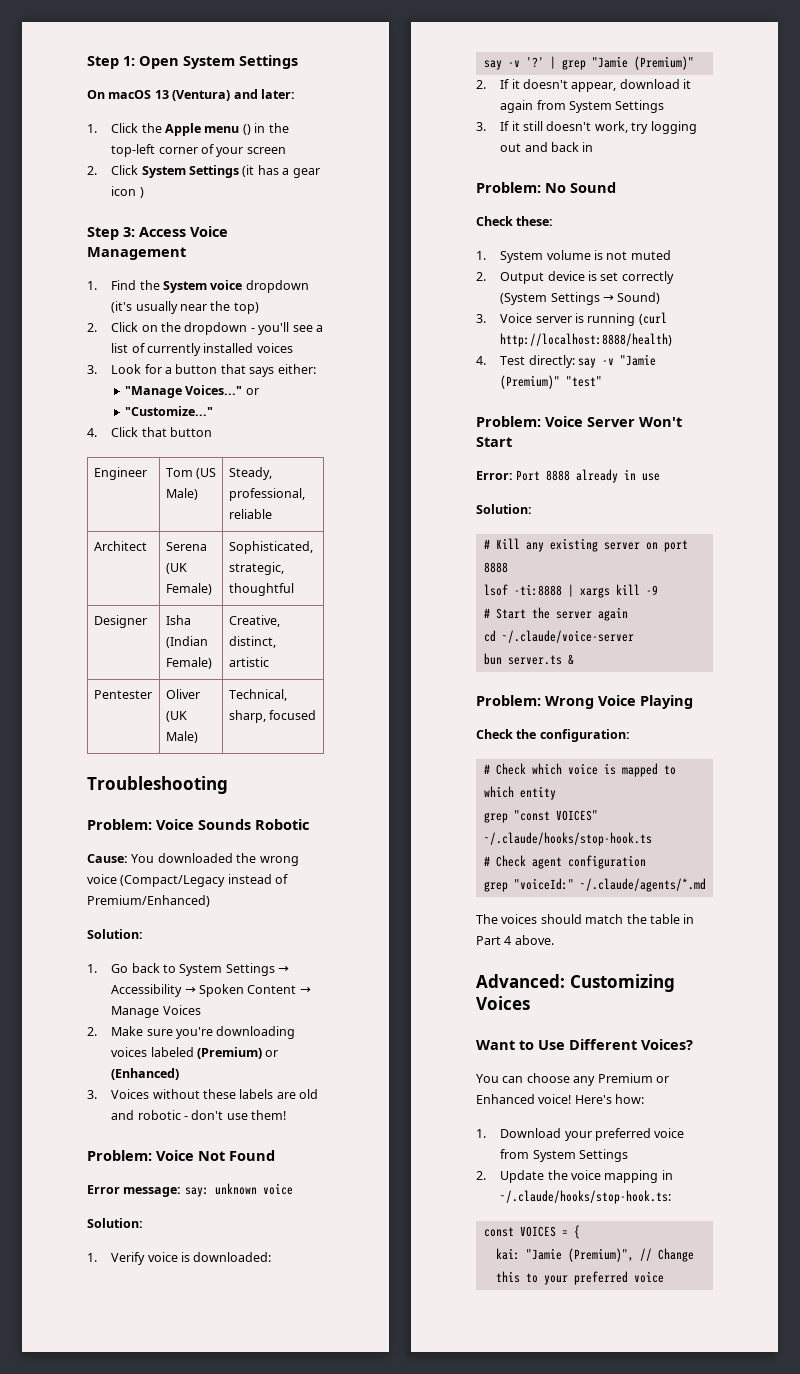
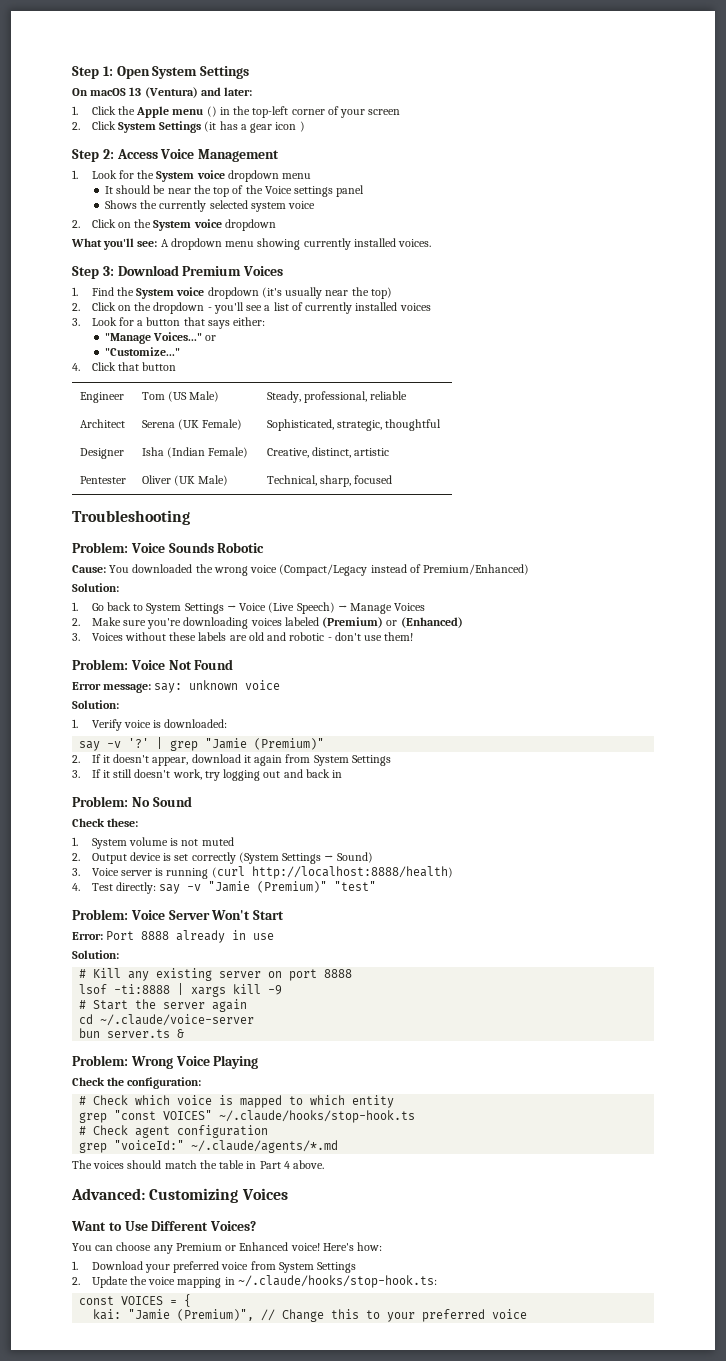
[123,227,135,237] 3: -> [102,149,114,159] 2:
(186, 253) none -> [72,170,312,182] [104,185,365,197] [104,200,316,212] [72,219,276,231] [71,238,432,250] [72,265,284,279] // 1. Look for the System voice dropdown menu // It should be near the top of the Voice settings panel // Shows the currently selected system voice // 2. Click on the System voice dropdown // What you'll see: A dropdown menu showing currently installed voices. // Step 3: Download Premium Voices
[111,984,297,997] Accessibility → Spoken Content -> [239,602,335,614] Voice (Live Speech)

